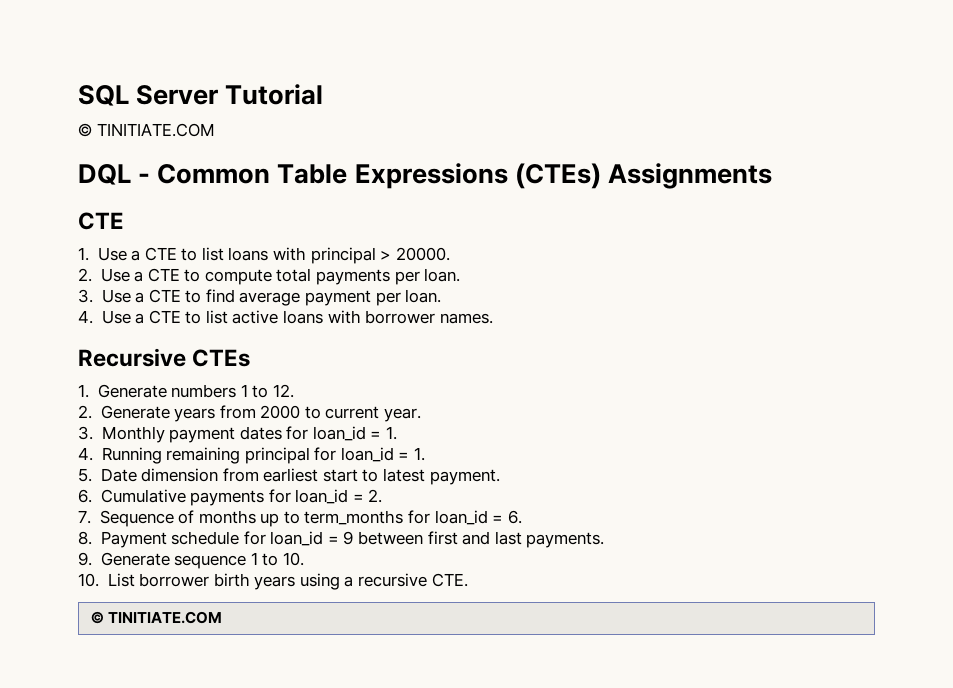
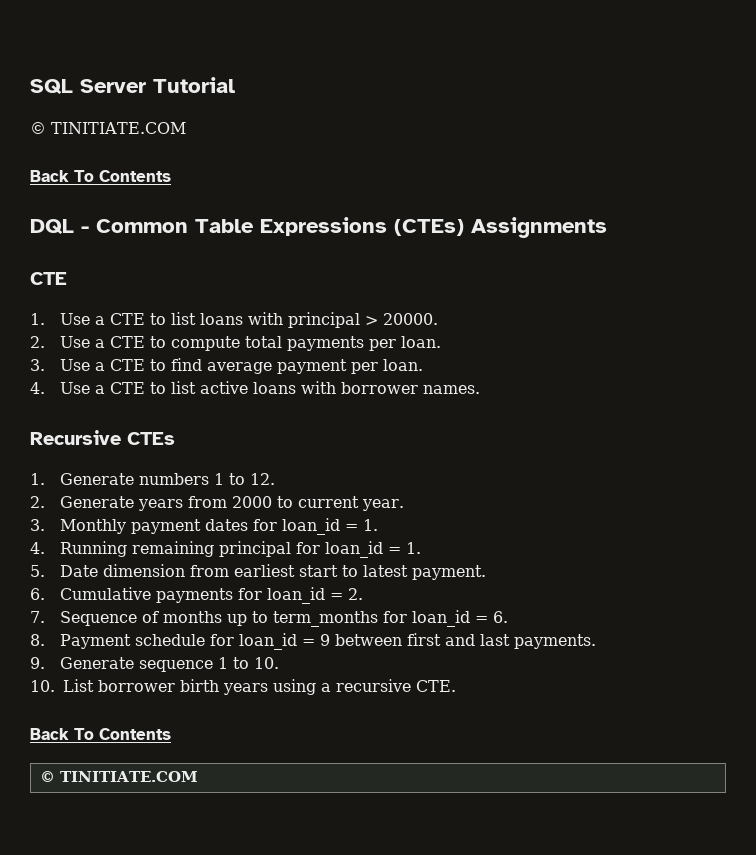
(215, 130) none -> [30,170,171,182] // Back To Contents
(468, 580) none -> [30,728,171,740] // Back To Contents

